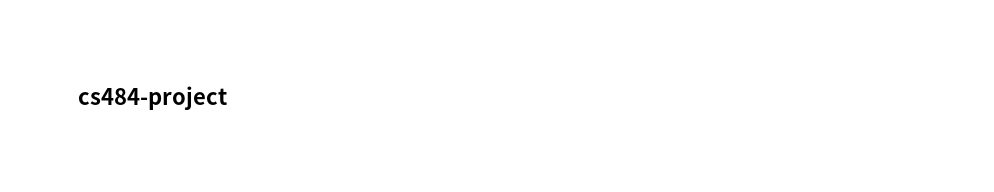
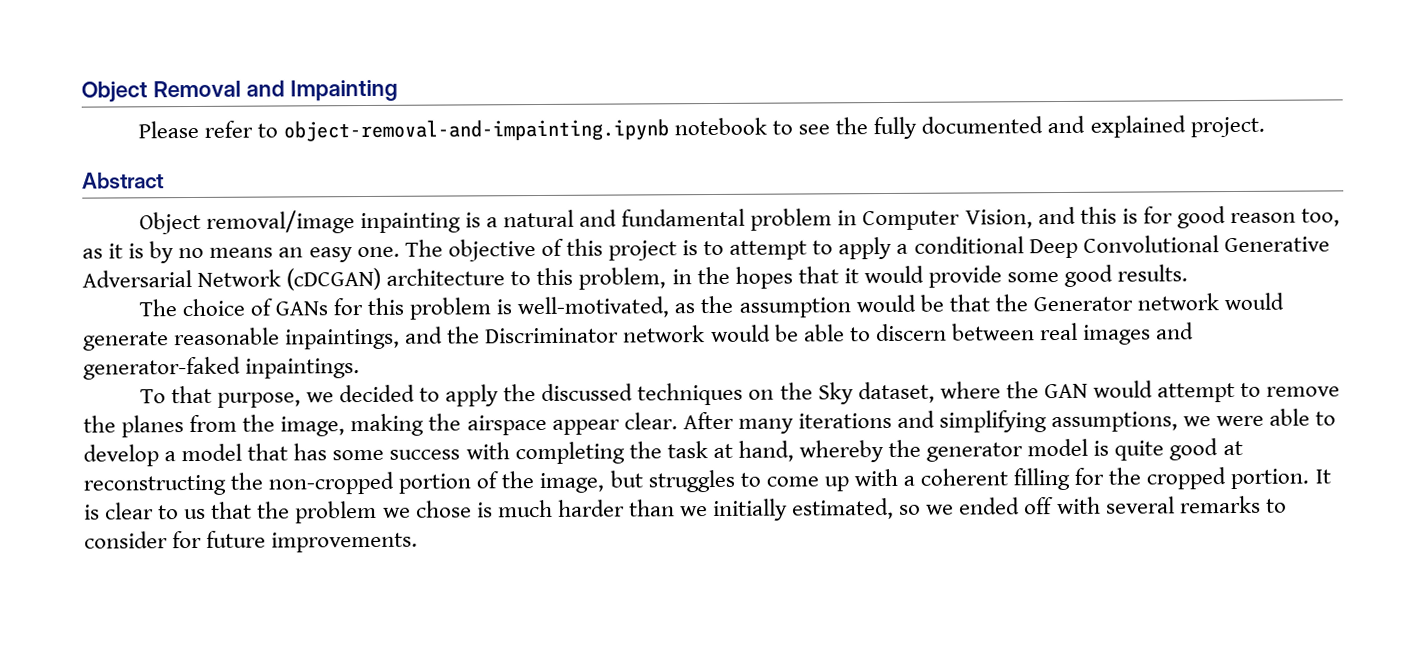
[78,86,227,110] cs484-project -> [81,79,398,103] [137,115,1265,143] [82,172,164,189] [138,206,1341,235] [82,235,1330,264] [82,264,1189,291] [138,292,1285,320] [83,322,1195,351] [83,356,361,380] [139,380,1341,408] [83,408,1337,438] [83,438,1243,467] [83,467,1331,496] [84,495,1287,524] [84,530,419,553] Object Removal and Impainting // Please refer to object-removal-and-impainting.ipynb notebook to see the fully documented and explained project. // Abstract // Object removal/image inpainting is a natural and fundamental problem in Computer Vision, and this is for good reason too, as it is by no means an easy one. The objective of this project is to attempt to apply a conditional Deep Convolutional Generative Adversarial Network (cDCGAN) architecture to this problem, in the hopes that it would provide some good results. // The choice of GANs for this problem is well-motivated, as the assumption would be that the Generator network would generate reasonable inpaintings, and the Discriminator network would be able to discern between real images and generator-faked inpaintings. // To that purpose, we decided to apply the discussed techniques on the Sky dataset, where the GAN would attempt to remove the planes from the image, making the airspace appear clear. After many iterations and simplifying assumptions, we were able to develop a model that has some success with completing the task at hand, whereby the generator model is quite good at reconstructing the non-cropped portion of the image, but struggles to come up with a coherent filling for the cropped portion. It is clear to us that the problem we chose is much harder than we initially estimated, so we ended off with several remarks to consider for future improvements.

